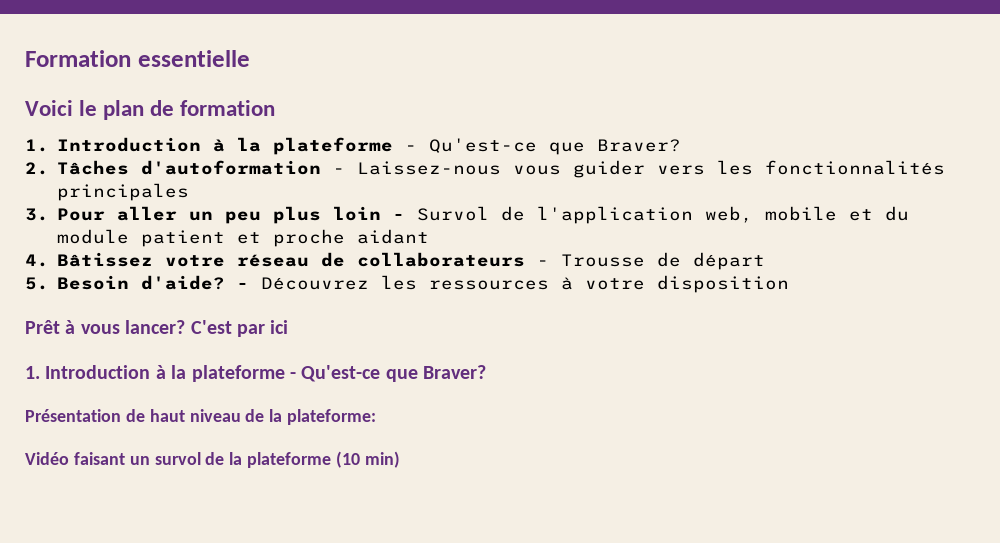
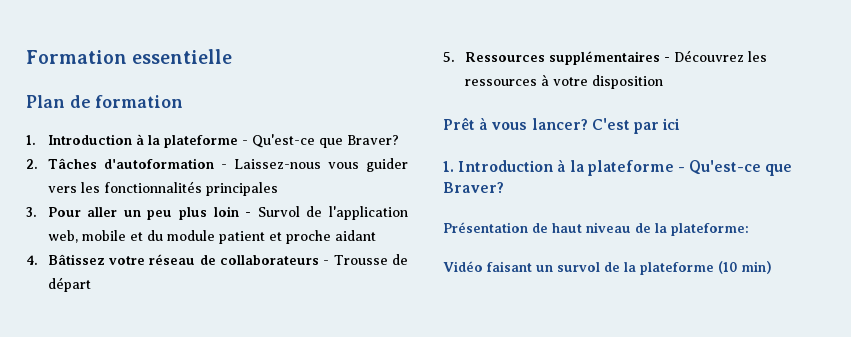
[25,100,145,120] Voici le plan -> [26,95,65,108] Plan
[57,275,226,290] Besoin d'aide? -> [464,51,660,65] Ressources supplémentaires

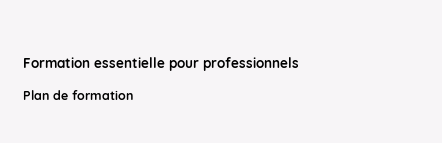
(233, 56) none -> [169,57,299,71] pour professionnels
[26,134,399,148] [26,158,408,172] [47,181,278,196] [26,206,408,220] [47,230,376,244] [26,254,408,265] [47,277,91,292] [443,50,767,65] [464,74,663,89] [443,117,681,134] [443,160,793,176] [443,182,504,193] [443,222,749,236] [443,261,772,275] // 1. Introduction à la plateforme - Qu'est-ce que Braver? // 2. Tâches d'autoformation - Laissez-nous vous guider vers les fonctionnalités principales // 3. Pour aller un peu plus loin - Survol de l'application web, mobile et du module patient et proche aidant // 4. Bâtissez votre réseau de collaborateurs - Trousse de départ // 5. Ressources supplémentaires - Découvrez les ressources à votre disposition // Prêt à vous lancer? C'est par ici // 1. Introduction à la plateforme - Qu'est-ce que Braver? // Présentation de haut niveau de la plateforme: // Vidéo faisant un survol de la plateforme (10 min) -> (133, 95) none

